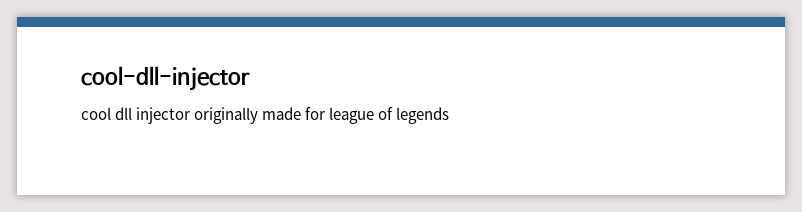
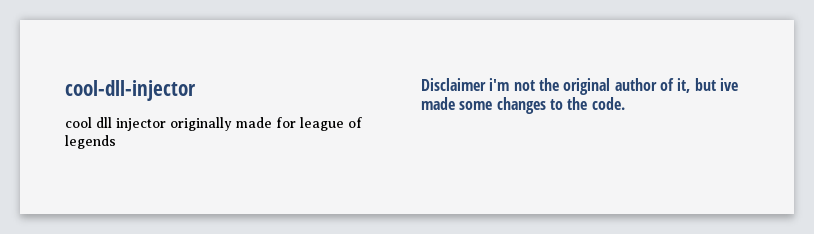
(450, 115) none -> [421,78,738,95] [421,97,625,114] // Disclaimer i'm not the original author of it, but ive made some changes to the code.

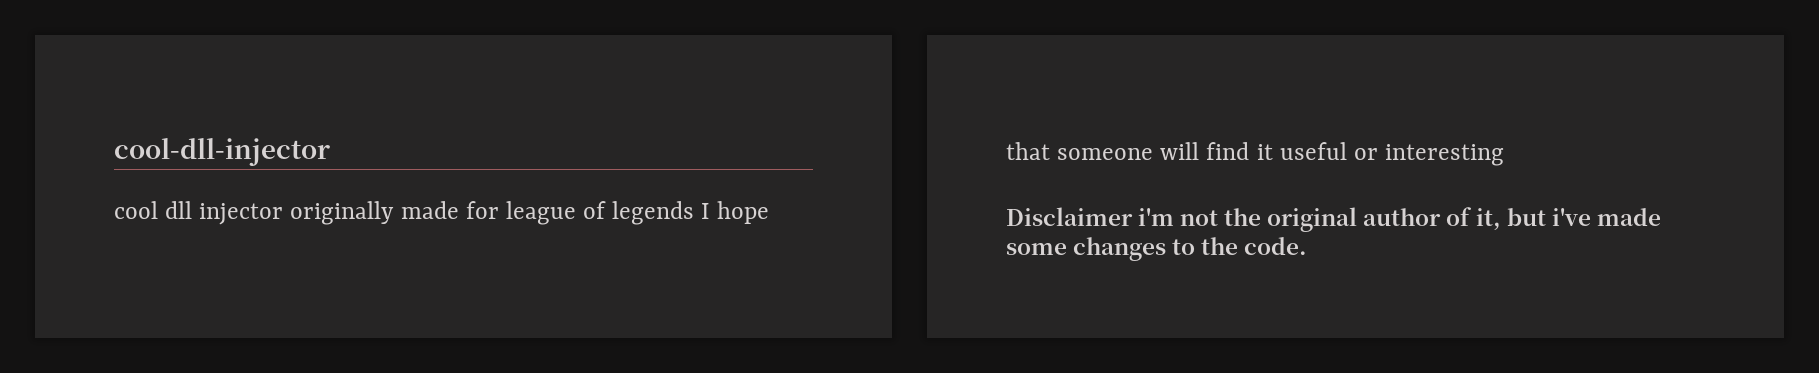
(116, 142) none -> [701,201,769,224] [1006,142,1505,166] I hope that someone will find it useful or interesting
[719,78,738,91] ive -> [1551,208,1591,226] i've

